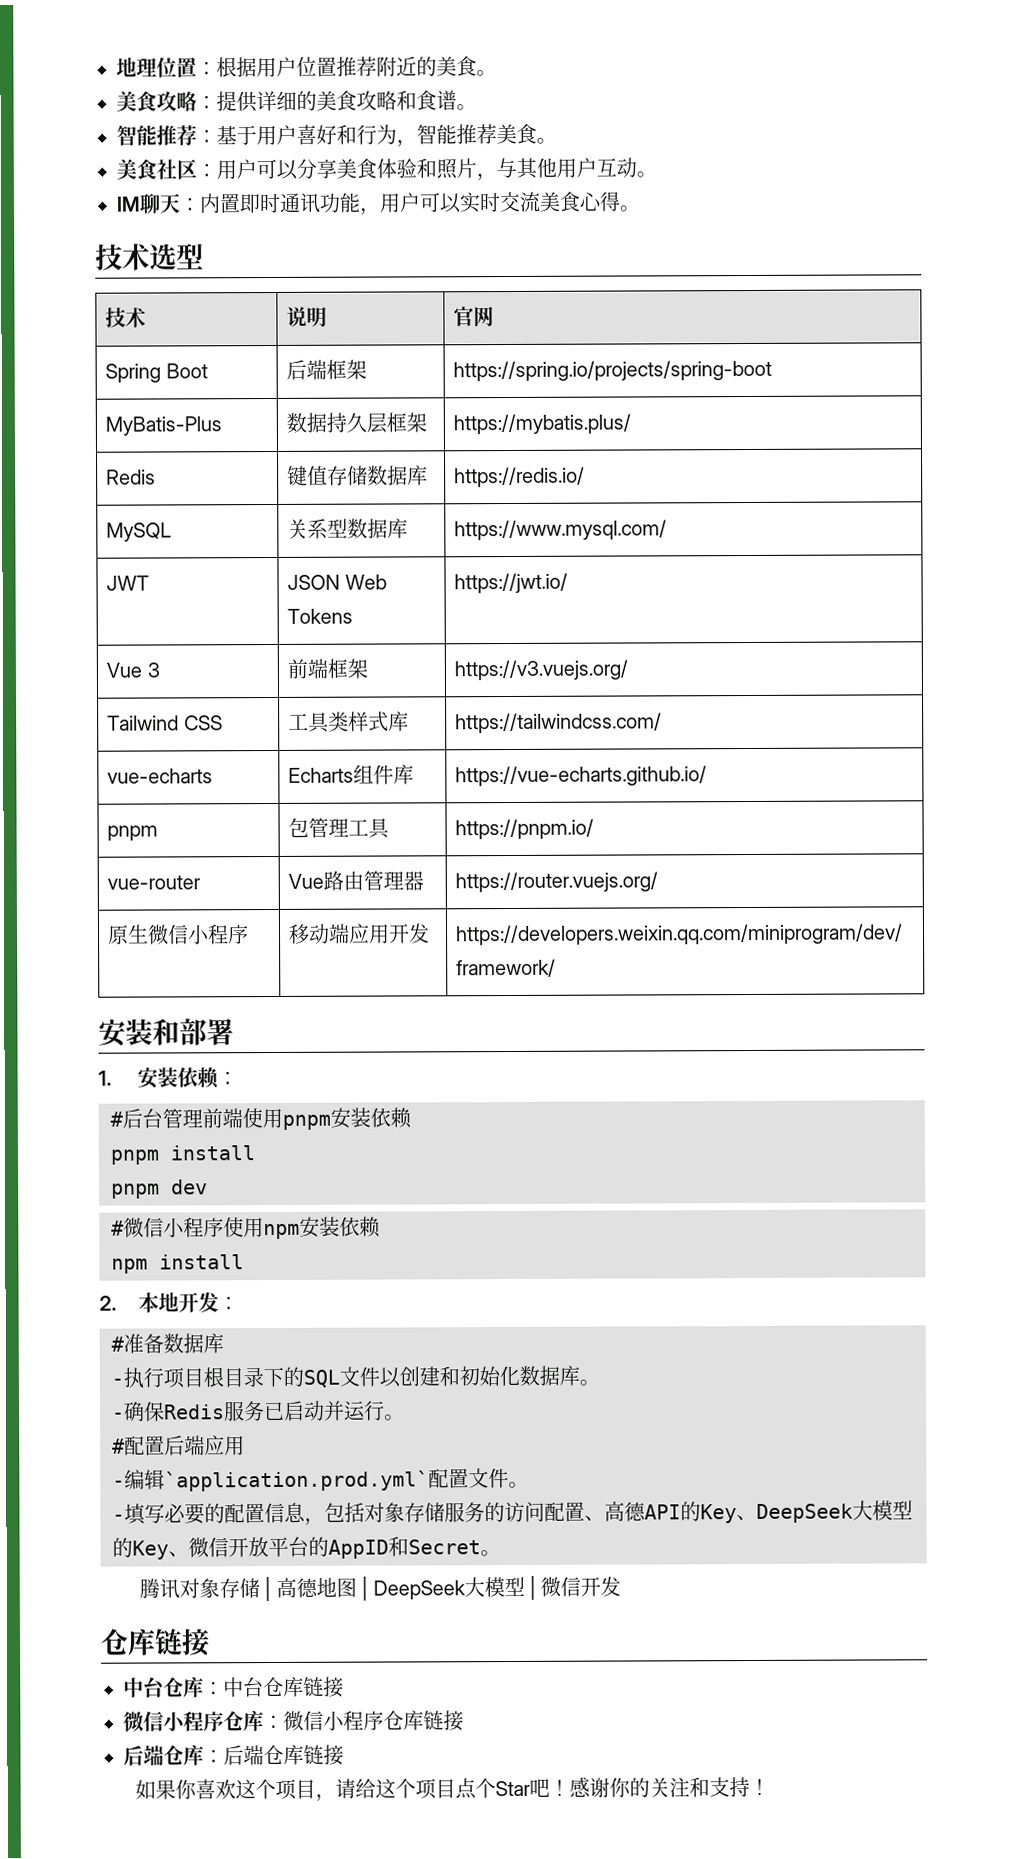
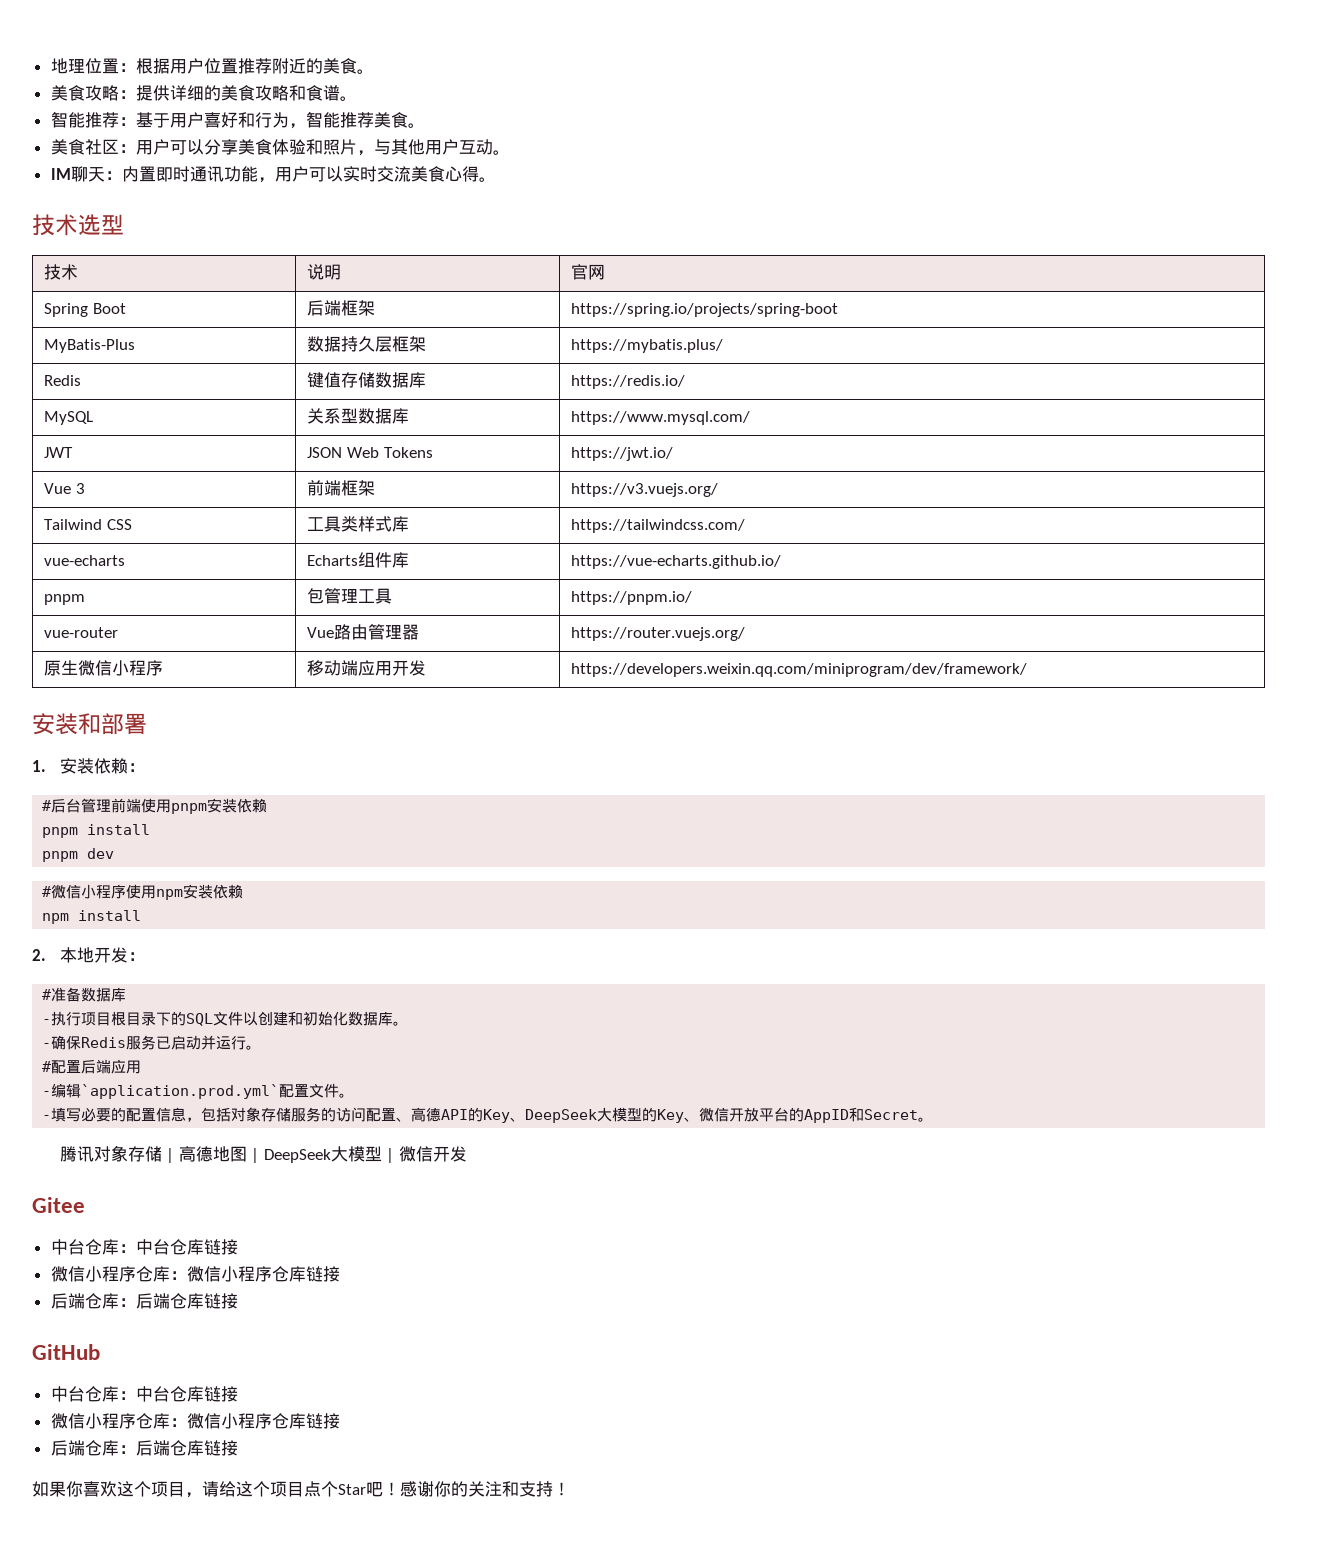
[100,1628,210,1657] 仓库链接 -> [32,1197,85,1213] [50,1239,238,1255] [50,1266,340,1282] [50,1293,238,1309] [32,1344,100,1360] Gitee // 中台仓库：中台仓库链接 // 微信小程序仓库：微信小程序仓库链接 // 后端仓库：后端仓库链接 // GitHub

